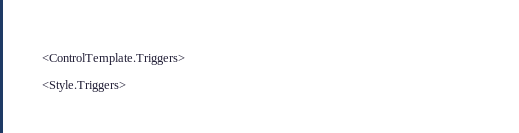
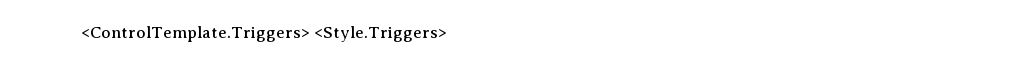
(185, 59) // -> (310, 34) none

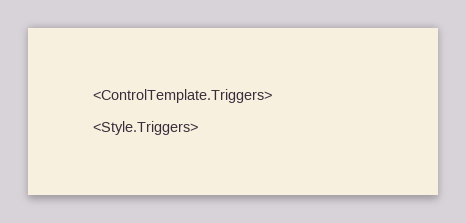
(310, 34) none -> (272, 96) //

